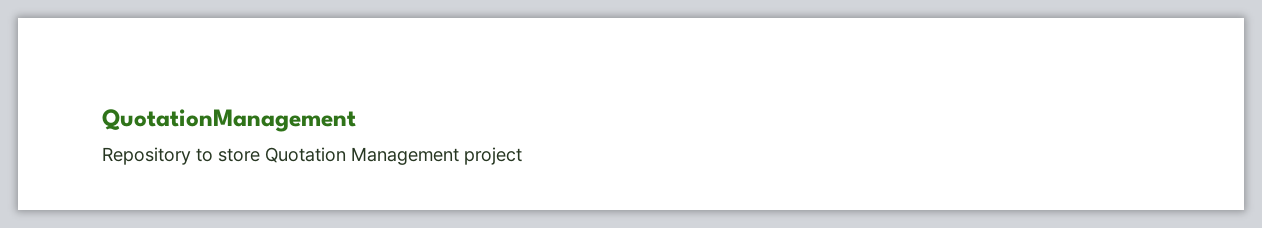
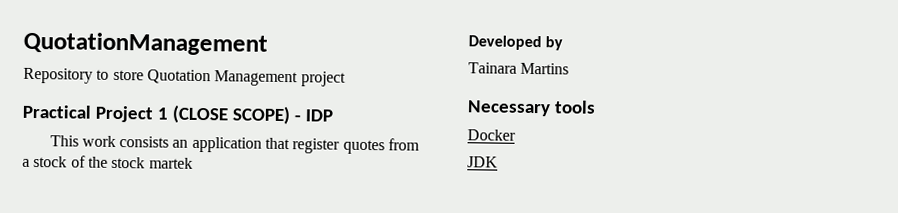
(522, 156) none -> [22,104,333,125] [49,135,421,155] [22,155,193,169] [468,35,564,51] [468,62,570,75] [467,100,596,117] [467,129,516,141] [467,156,498,168] // Practical Project 1 (CLOSE SCOPE) - IDP // This work consists an application that register quotes from a stock of the stock martek // Developed by // Tainara Martins // Necessary tools // Docker // JDK

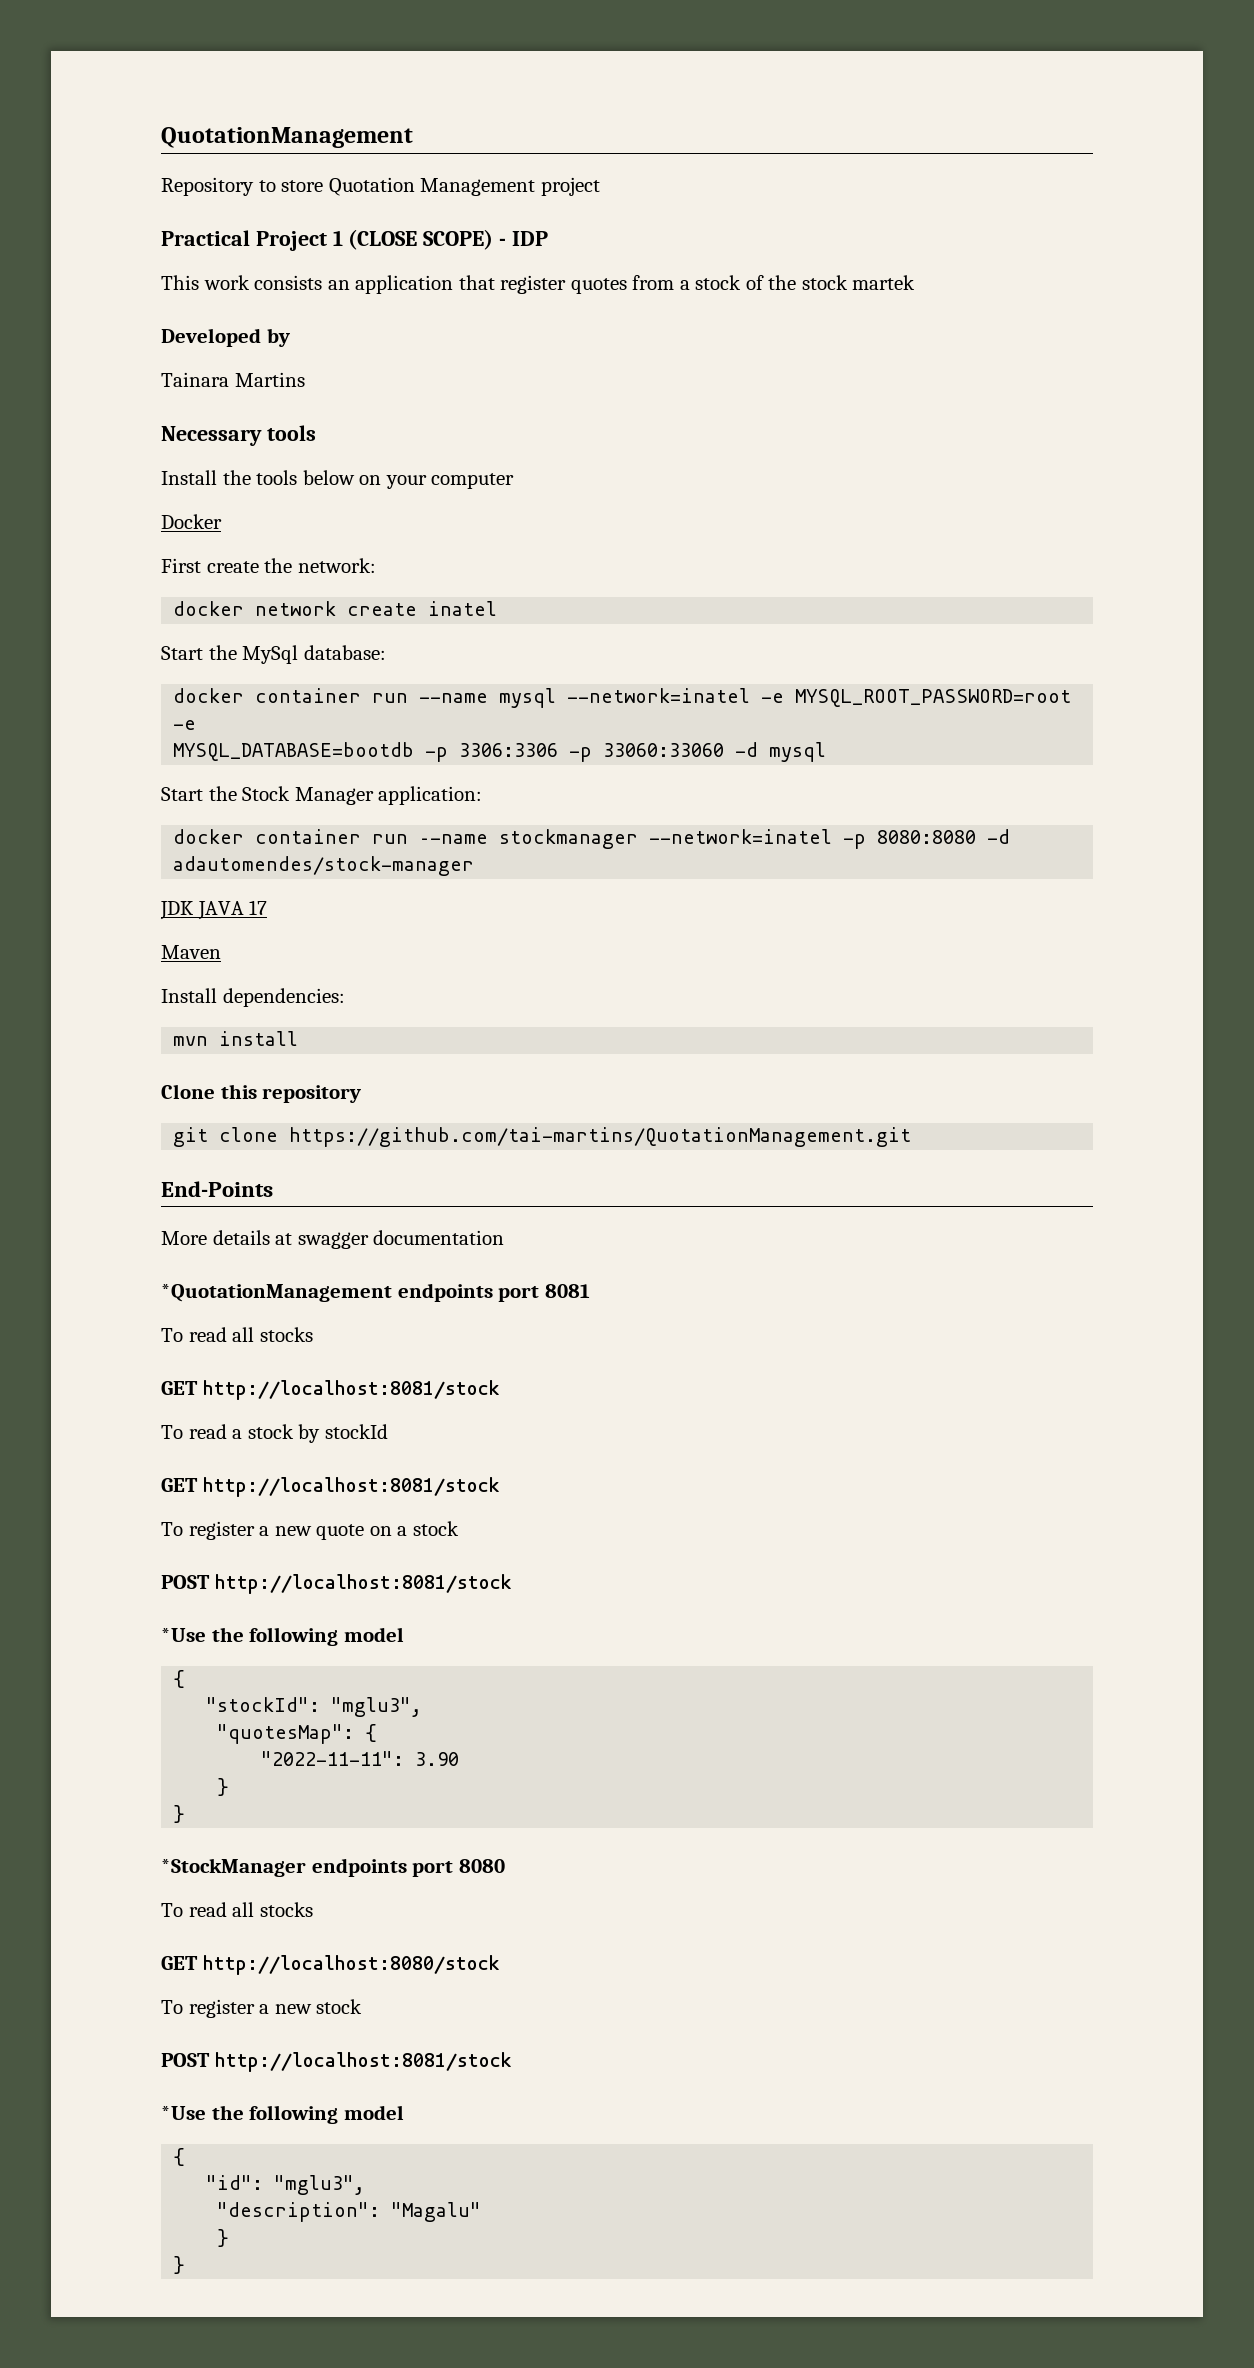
[467,129,516,141] [467,156,498,168] Docker // JDK -> [161,470,515,489] [161,514,222,529] [161,558,376,573] [173,601,498,616] [161,645,386,664] [173,688,1072,708] [173,720,197,730] [173,742,827,762] [161,786,483,805] [173,829,1011,849] [173,856,475,876] [160,900,268,920] [161,945,221,959] [161,988,345,1007] [173,1031,299,1046] [161,1084,362,1103] [173,1127,912,1147] [161,1181,273,1197] [161,1230,505,1249] [161,1283,590,1302] [161,1327,313,1342] [161,1380,500,1400] [161,1424,388,1443] [161,1477,500,1497] [161,1521,459,1540] [161,1574,512,1594] [161,1627,404,1646] [173,1670,186,1688] [206,1697,423,1717] [217,1724,378,1744] [261,1751,460,1766] [217,1778,230,1796] [173,1805,186,1823] [161,1858,505,1877] [161,1902,313,1917] [161,1955,500,1975] [161,1999,363,2018] [161,2052,512,2072] [161,2105,404,2124] [173,2148,186,2166] [206,2175,366,2195] [217,2202,482,2222] [217,2229,230,2247] [173,2256,186,2274] Install the tools below on your computer // Docker // First create the network: // docker network create inatel // Start the MySql database: // docker container run --name mysql --network=inatel -e MYSQL_ROOT_PASSWORD=root -e // MYSQL_DATABASE=bootdb -p 3306:3306 -p 33060:33060 -d mysql // Start the Stock Manager application: // docker container run –-name stockmanager --network=inatel -p 8080:8080 -d adautomendes/stock-manager // JDK JAVA 17 // Maven // Install dependencies: // mvn install // Clone this repository // git clone https://github.com/tai-martins/QuotationManagement.git // End-Points // More details at swagger documentation // *QuotationManagement endpoints port 8081 // To read all stocks // GET http://localhost:8081/stock // To read a stock by stockId // GET http://localhost:8081/stock // To register a new quote on a stock // POST http://localhost:8081/stock // *Use the following model // { // "stockId": "mglu3", // "quotesMap": { // "2022-11-11": 3.90 // } // } // *StockManager endpoints port 8080 // To read all stocks // GET http://localhost:8080/stock // To register a new stock // POST http://localhost:8081/stock // *Use the following model // { // "id": "mglu3", // "description": "Magalu" // } // }

